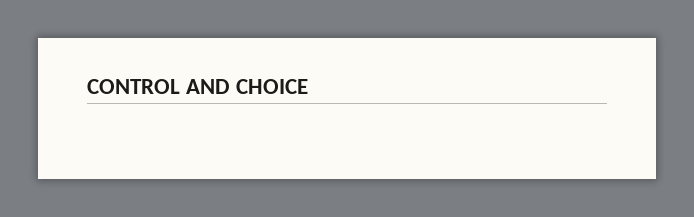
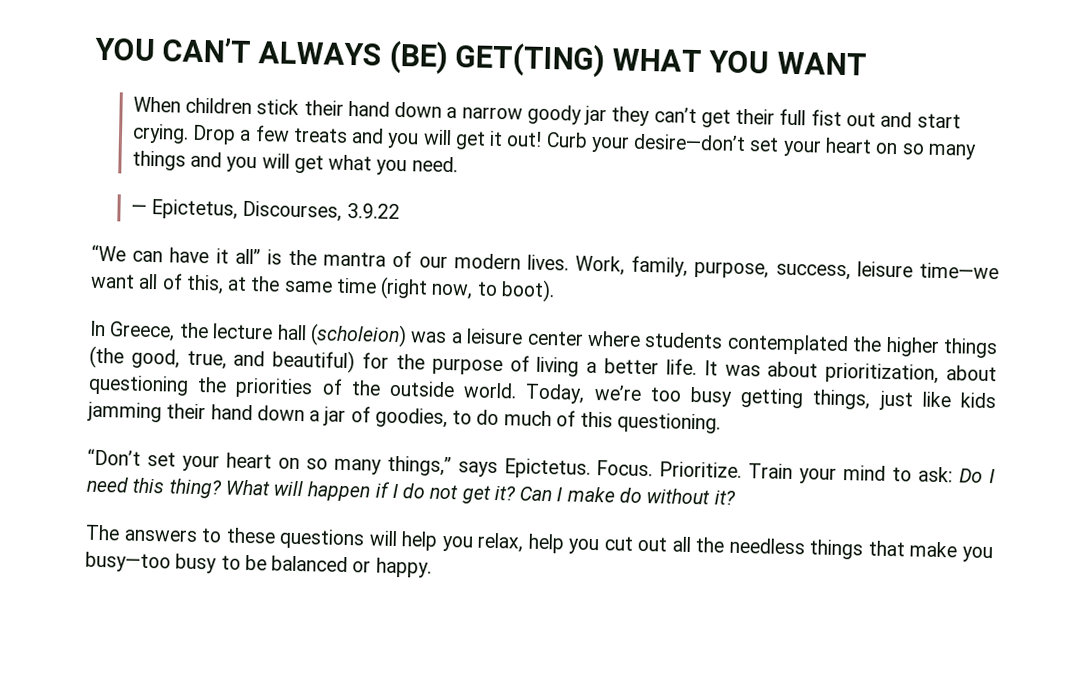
[87,79,309,94] CONTROL AND CHOICE -> [94,37,867,79] [132,96,961,129] [131,123,977,160] [131,150,458,176] [130,198,400,222] [91,244,999,281] [90,273,555,303] [89,320,998,359] [89,345,998,384] [88,374,997,411] [87,401,722,434] [87,448,996,484] [86,476,736,505] [85,524,993,563] [85,551,432,578] YOU CAN’T ALWAYS (BE) GET(TING) WHAT YOU WANT // When children stick their hand down a narrow goody jar they can’t get their full fist out and start crying. Drop a few treats and you will get it out! Curb your desire—don’t set your heart on so many things and you will get what you need. // — Epictetus, Discourses, 3.9.22 // “We can have it all” is the mantra of our modern lives. Work, family, purpose, success, leisure time—we want all of this, at the same time (right now, to boot). // In Greece, the lecture hall (scholeion) was a leisure center where students contemplated the higher things (the good, true, and beautiful) for the purpose of living a better life. It was about prioritization, about questioning the priorities of the outside world. Today, we’re too busy getting things, just like kids jamming their hand down a jar of goodies, to do much of this questioning. // “Don’t set your heart on so many things,” says Epictetus. Focus. Prioritize. Train your mind to ask: Do I need this thing? What will happen if I do not get it? Can I make do without it? // The answers to these questions will help you relax, help you cut out all the needless things that make you busy—too busy to be balanced or happy.

